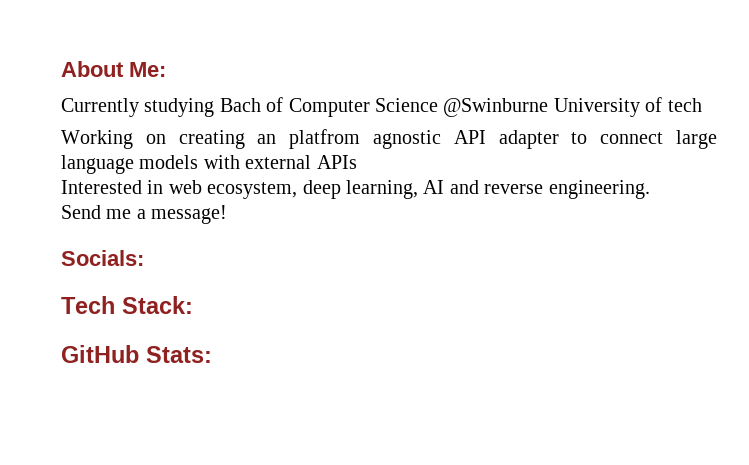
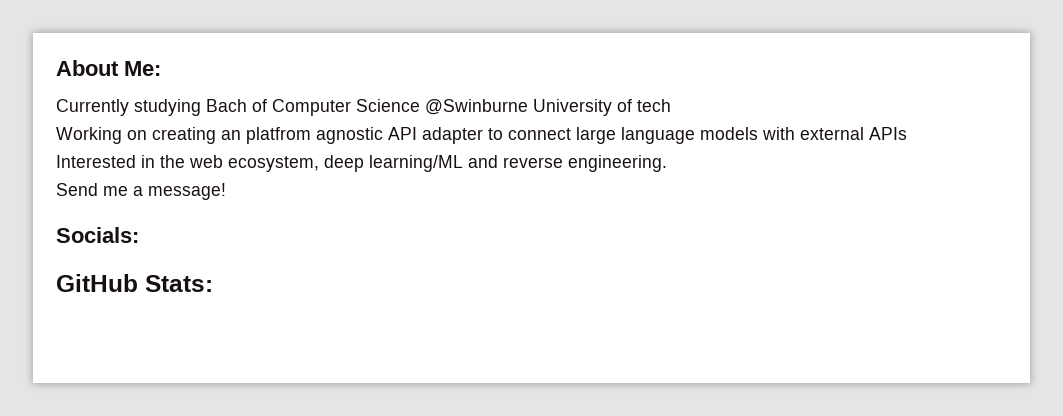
(164, 187) none -> [160,155,185,168] the
[346,180,445,199] learning, AI -> [369,155,463,172] learning/ML
[61,296,193,314] // Tech Stack: -> (139, 235) none

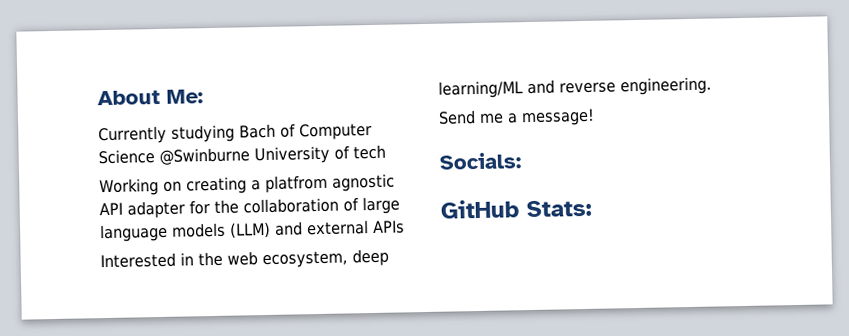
[221,130,241,140] an -> [250,180,261,191] a
[488,128,571,140] to connect -> [189,197,359,215] for the collaboration of
[762,127,795,140] with -> [229,221,303,239] (LLM) and

